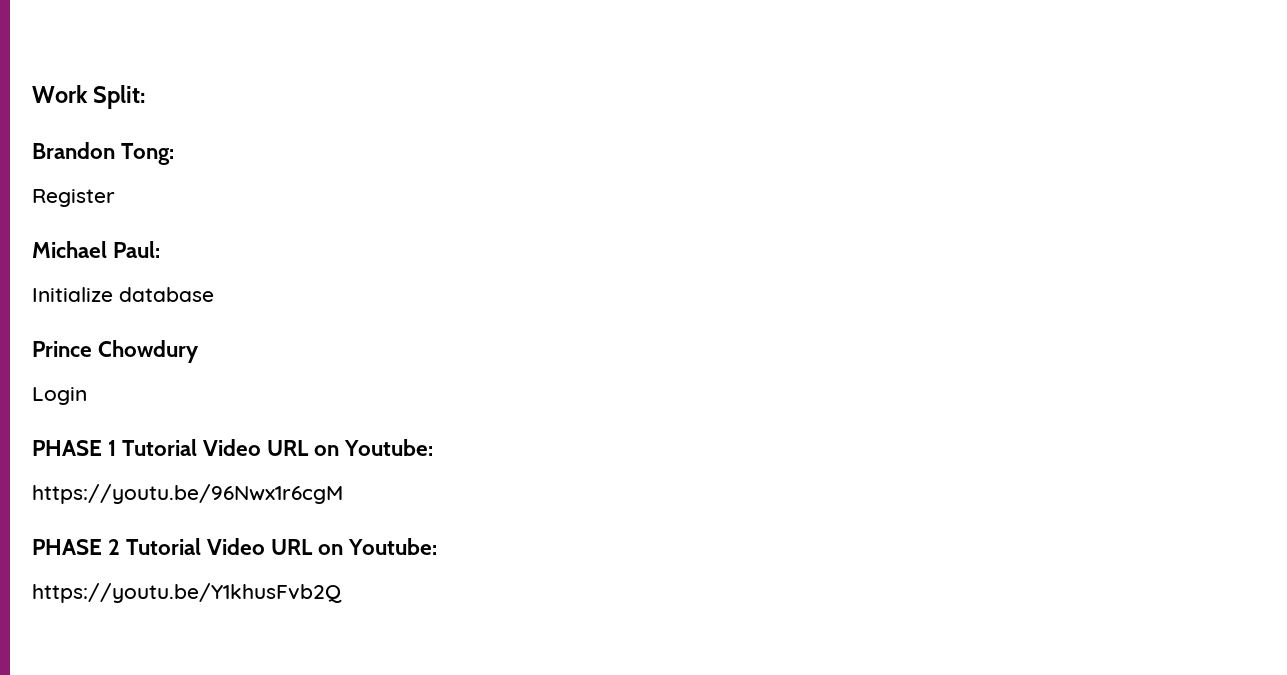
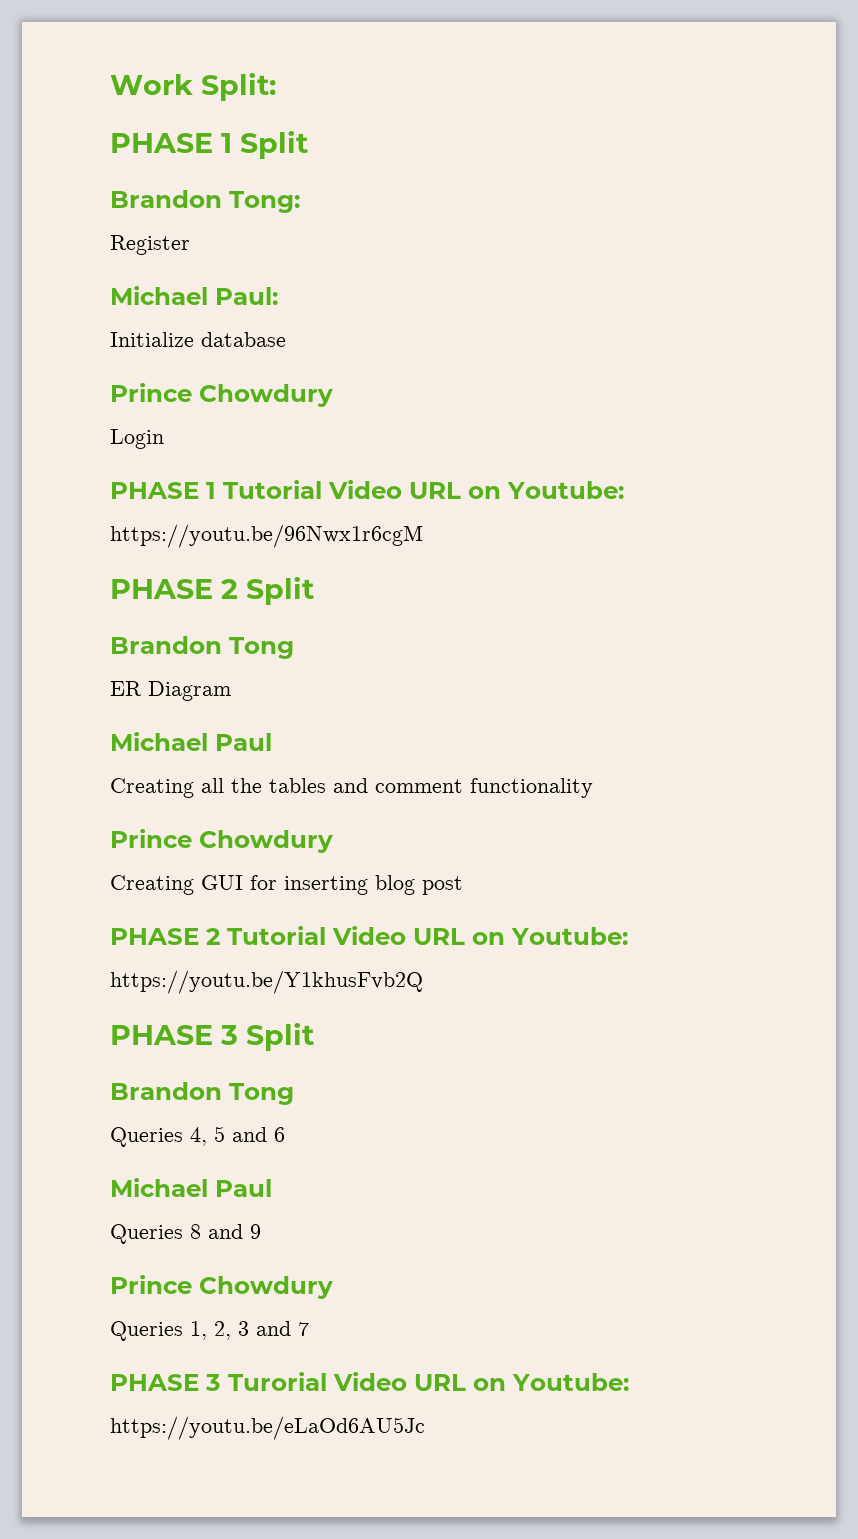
(146, 97) none -> [110,131,308,159] // PHASE 1 Split
(343, 494) none -> [110,577,314,605] [110,636,294,659] [110,681,231,701] [110,732,272,751] [110,778,593,798] [110,829,333,853] [110,875,463,895] // PHASE 2 Split // Brandon Tong // ER Diagram // Michael Paul // Creating all the tables and comment functionality // Prince Chowdury // Creating GUI for inserting blog post
(342, 593) none -> [110,1023,314,1051] [110,1082,294,1105] [110,1126,285,1147] [110,1178,272,1197] [110,1224,261,1244] [110,1275,333,1299] [110,1321,309,1341] [110,1372,629,1391] [110,1416,425,1440] // PHASE 3 Split // Brandon Tong // Queries 4, 5 and 6 // Michael Paul // Queries 8 and 9 // Prince Chowdury // Queries 1, 2, 3 and 7 // PHASE 3 Turorial Video URL on Youtube: // https://youtu.be/eLaOd6AU5Jc

